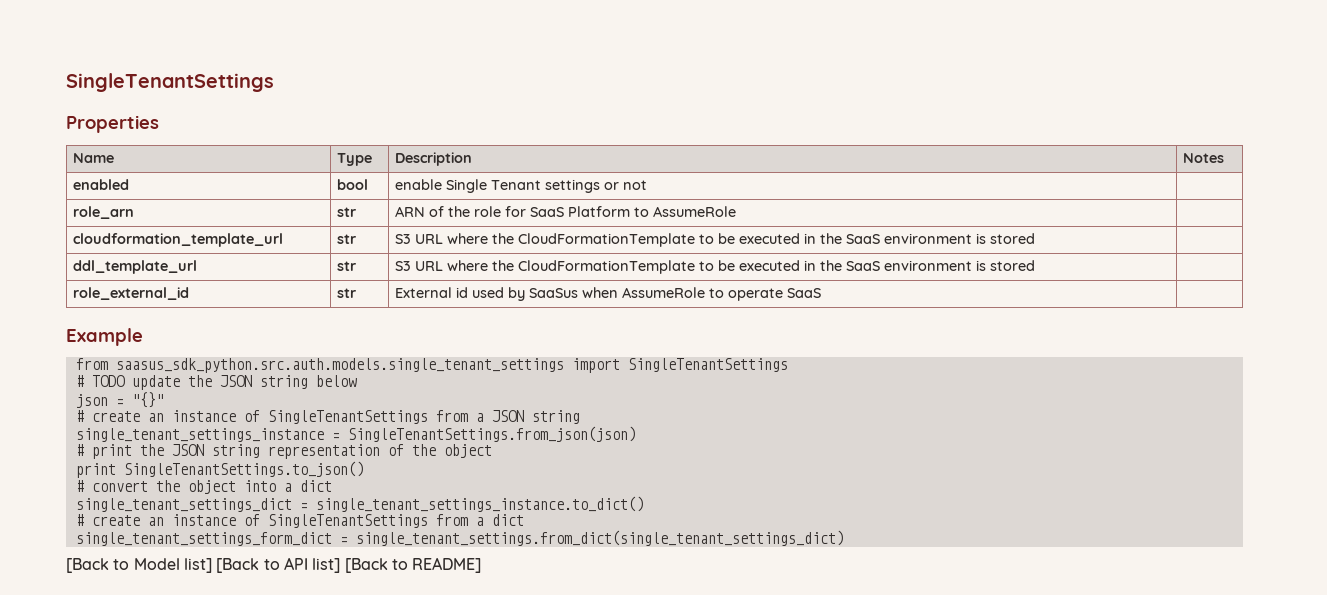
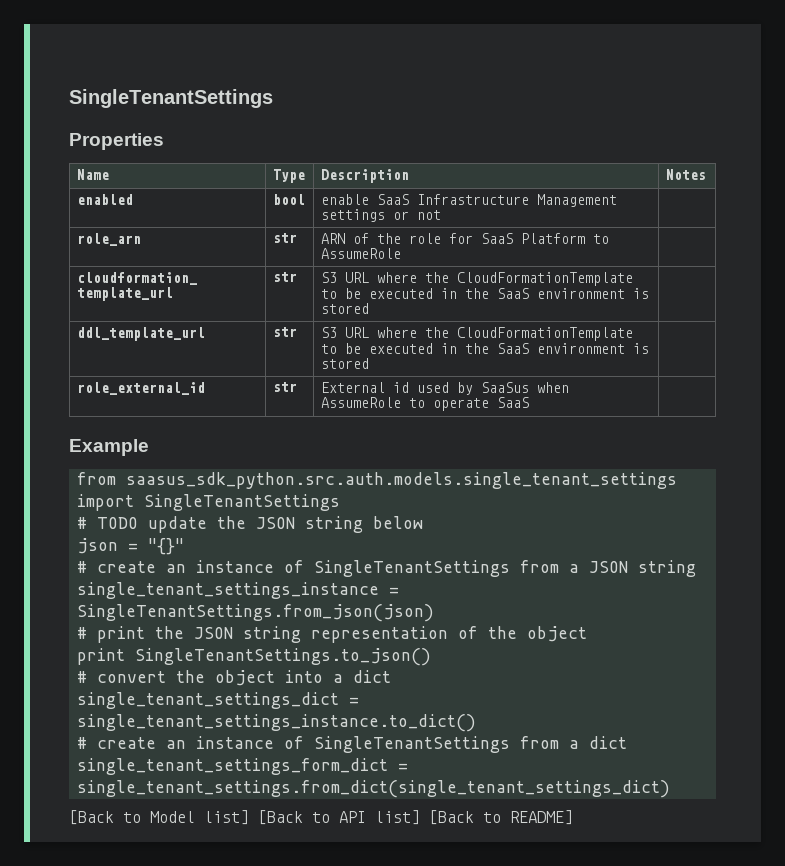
[445,179,541,193] Single Tenant -> [376,194,617,207] SaaS Infrastructure Management

